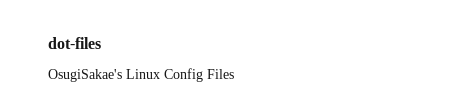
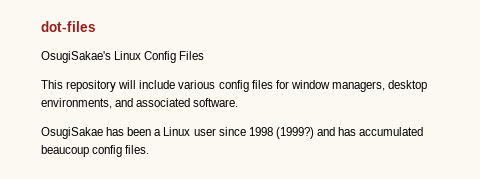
(234, 74) none -> [41,80,428,92] [41,98,239,109] [41,127,424,139] [41,145,150,157] // This repository will include various config files for window managers, desktop environments, and associated software. // OsugiSakae has been a Linux user since 1998 (1999?) and has accumulated beaucoup config files.

